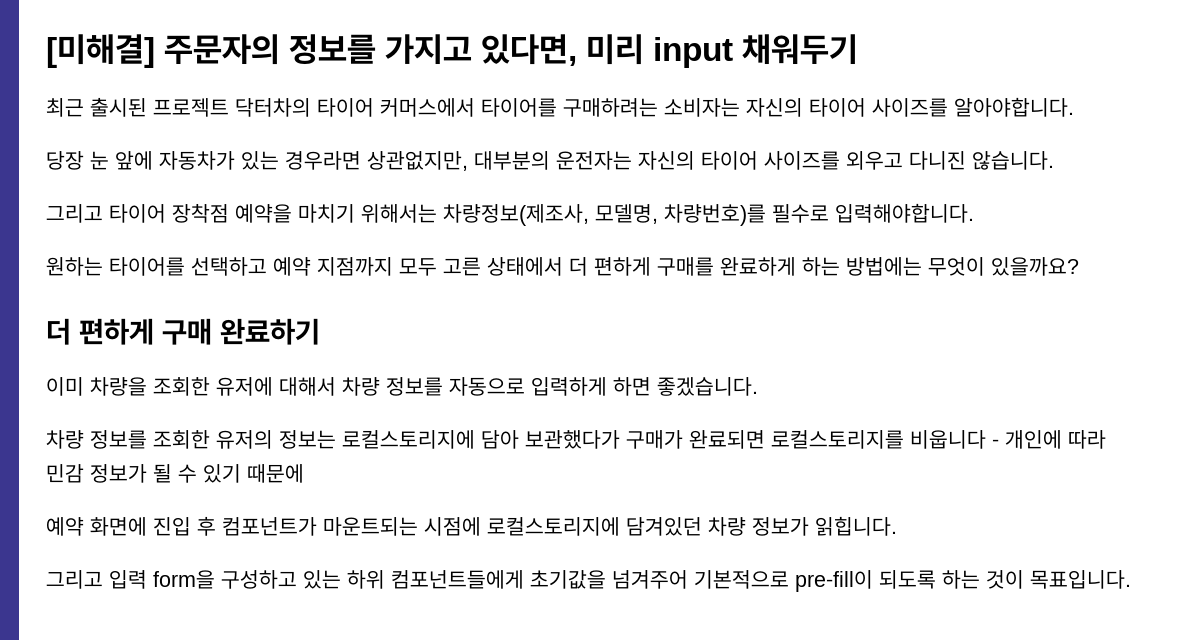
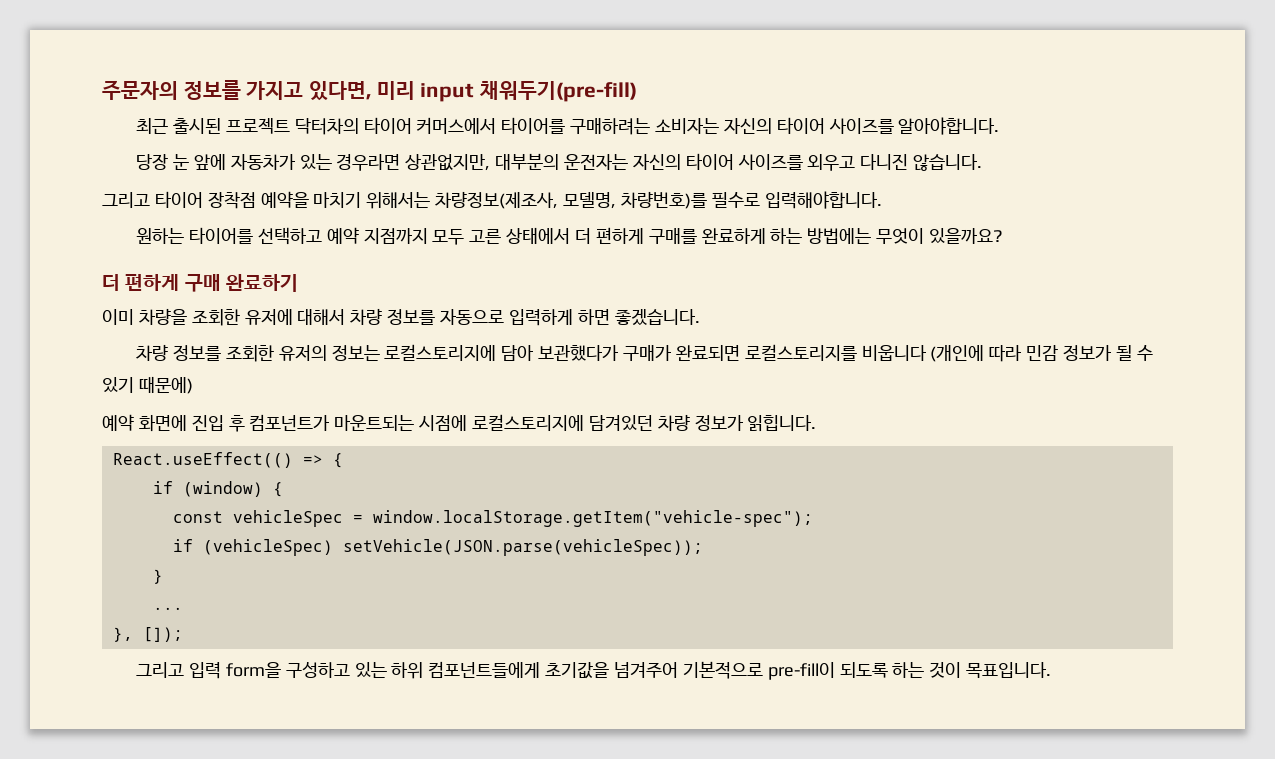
[46,34,155,68] [미해결] -> (102, 90) none
[742,34,859,65] 채워두기 -> [479,81,638,102] 채워두기(pre-fill)
[992,430,1062,449] - 개인에 -> [930,345,985,362] (개인에
[247,464,304,483] 때문에 -> [138,376,193,394] 때문에)
(897, 526) none -> [112,452,343,468] [152,481,283,497] [172,510,813,527] [172,539,703,556] [152,569,163,584] [152,607,183,610] [112,627,183,642] // React.useEffect(() => { // if (window) { // const vehicleSpec = window.localStorage.getItem("vehicle-spec"); // if (vehicleSpec) setVehicle(JSON.parse(vehicleSpec)); // } // ... // }, []);

